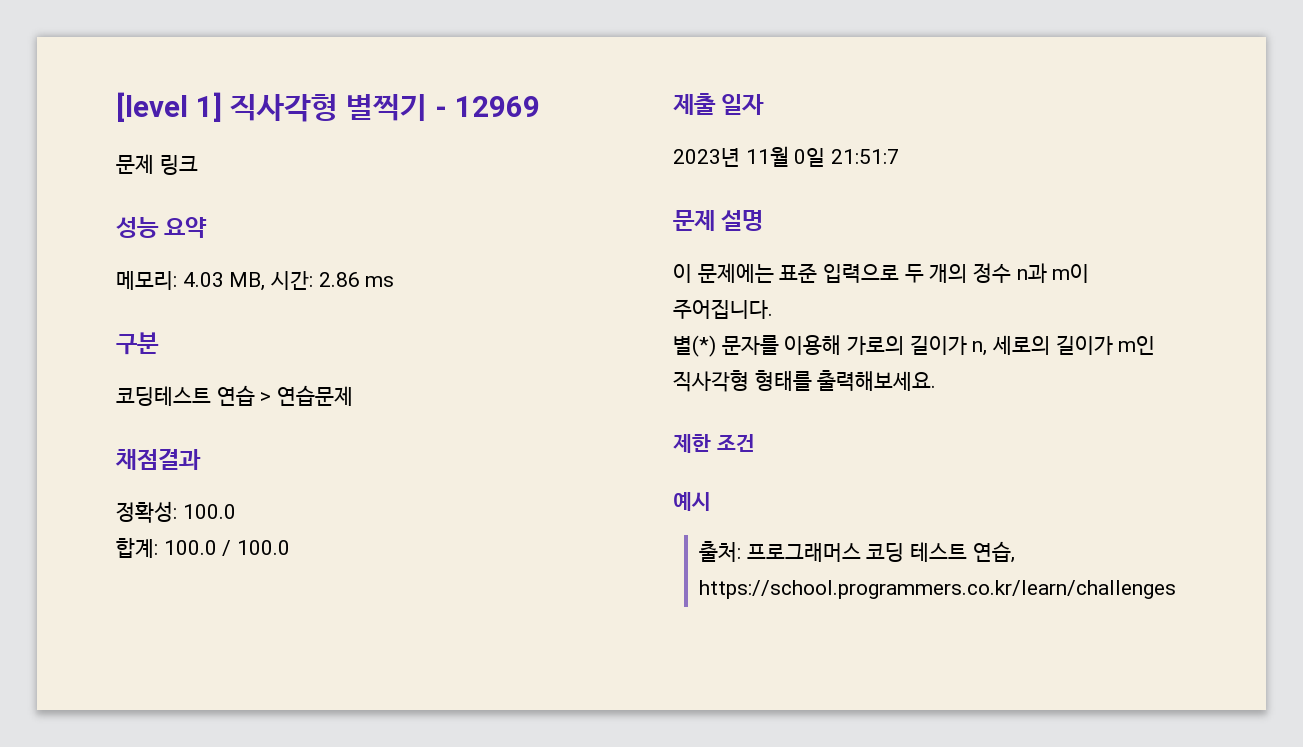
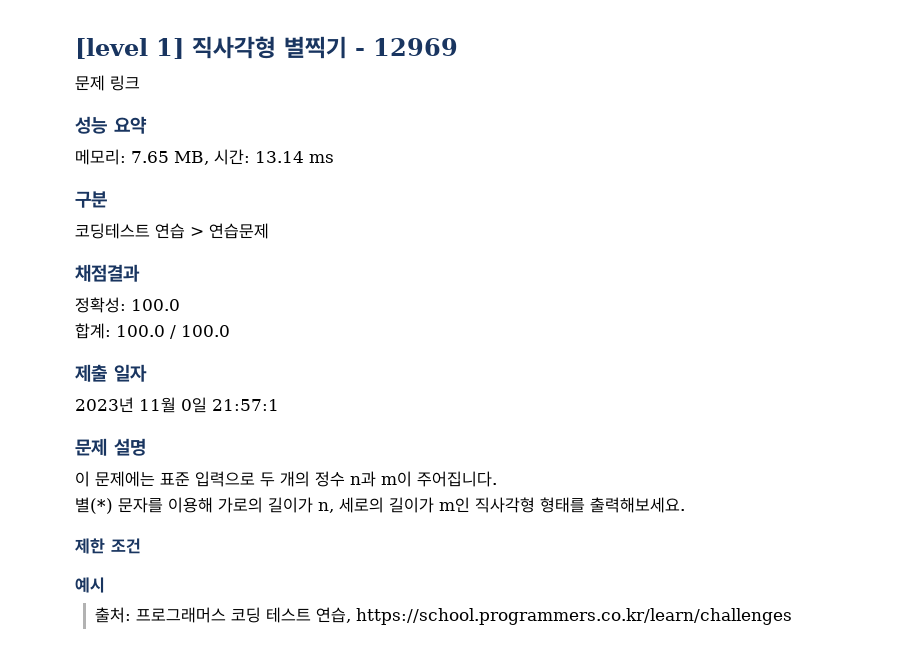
[182,272,224,287] 4.03 -> [131,151,169,163] 7.65
[318,272,360,287] 2.86 -> [255,151,304,163] 13.14
[831,149,900,164] 21:51:7 -> [212,399,279,411] 21:57:1

